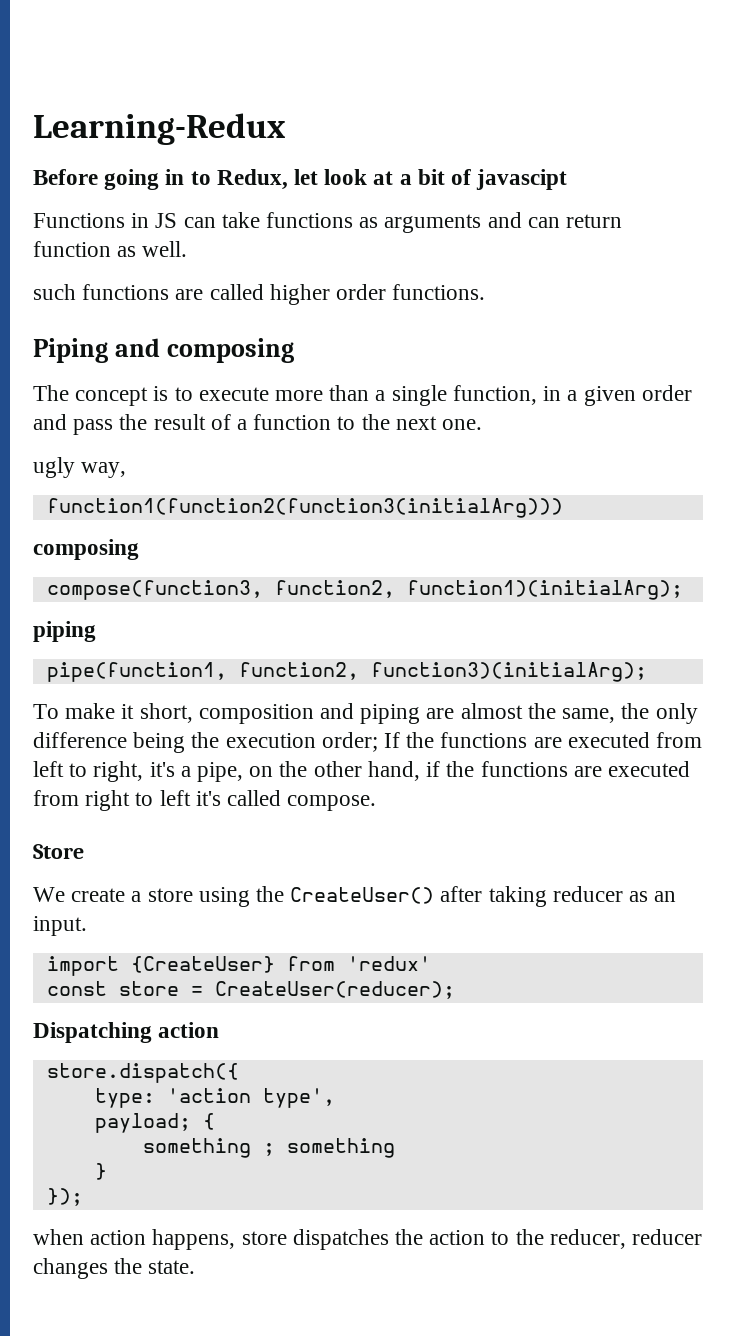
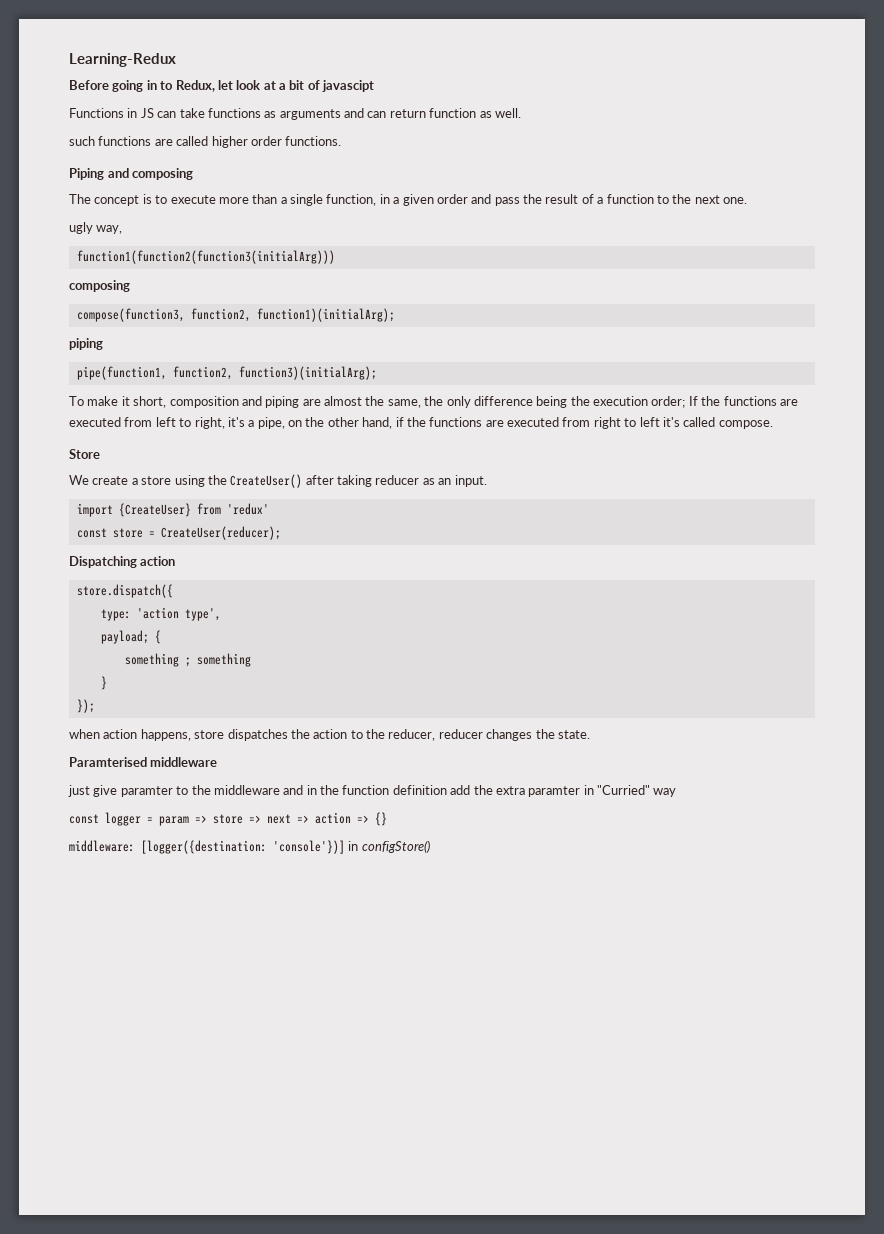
(196, 1267) none -> [69,757,218,767] [68,785,677,797] [69,812,387,826] [69,840,430,854] // Paramterised middleware // just give paramter to the middleware and in the function definition add the extra paramter in "Curried" way // const logger = param => store => next => action => {} // middleware: [logger({destination: 'console'})] in configStore()

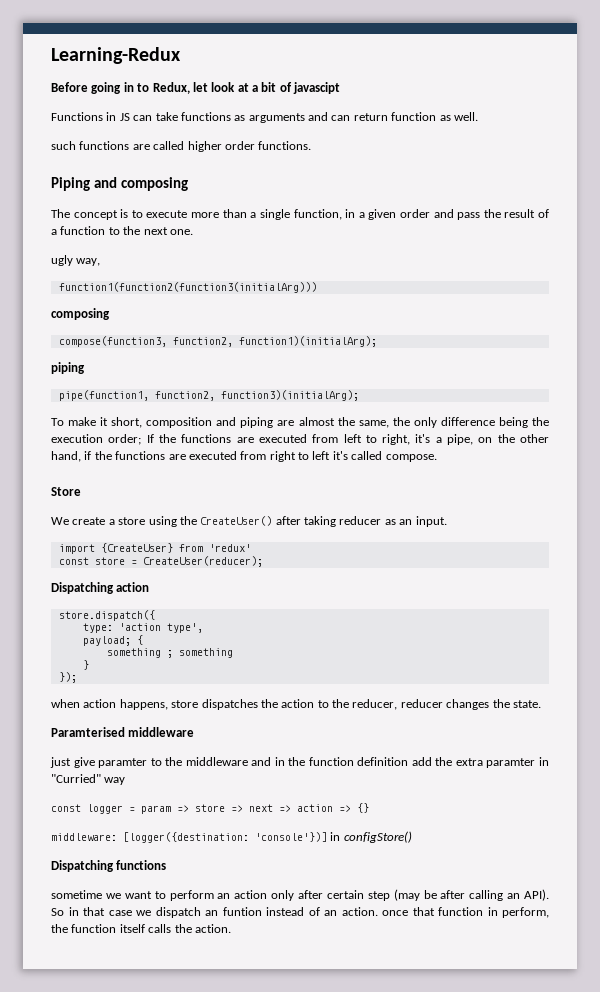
(430, 846) none -> [51,860,167,872] [51,889,549,901] [51,907,549,918] [51,924,231,933] // Dispatching functions // sometime we want to perform an action only after certain step (may be after calling an API). So in that case we dispatch an funtion instead of an action. once that function in perform, the function itself calls the action.

